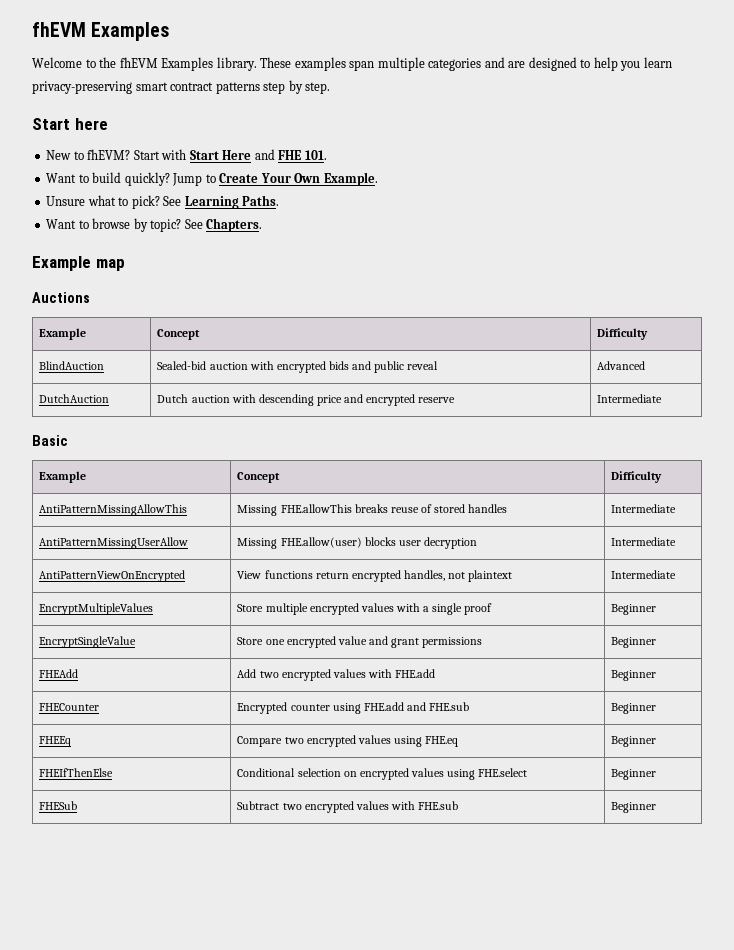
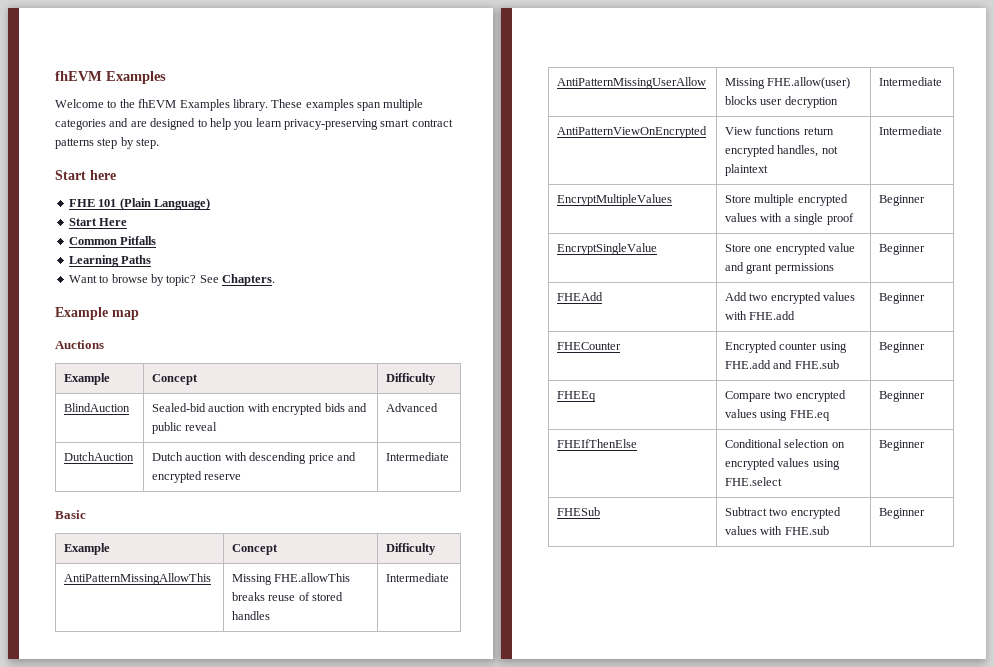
[46,149,327,160] [46,172,378,186] [46,195,280,209] New to fhEVM? Start with Start Here and FHE 101. // Want to build quickly? Jump to Create Your Own Example. // Unsure what to pick? See Learning Paths. -> [68,198,210,210] [68,218,128,226] [68,236,157,245] [68,255,152,267] FHE 101 (Plain Language) // Start Here // Common Pitfalls // Learning Paths

